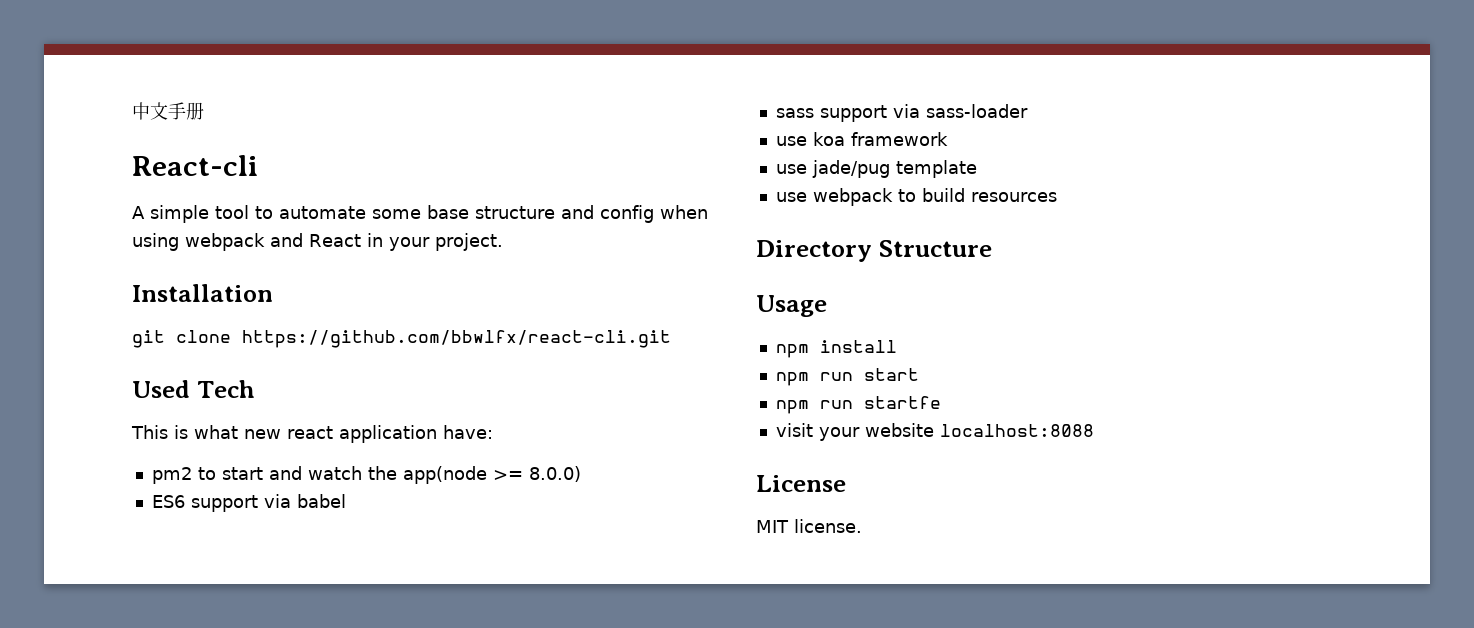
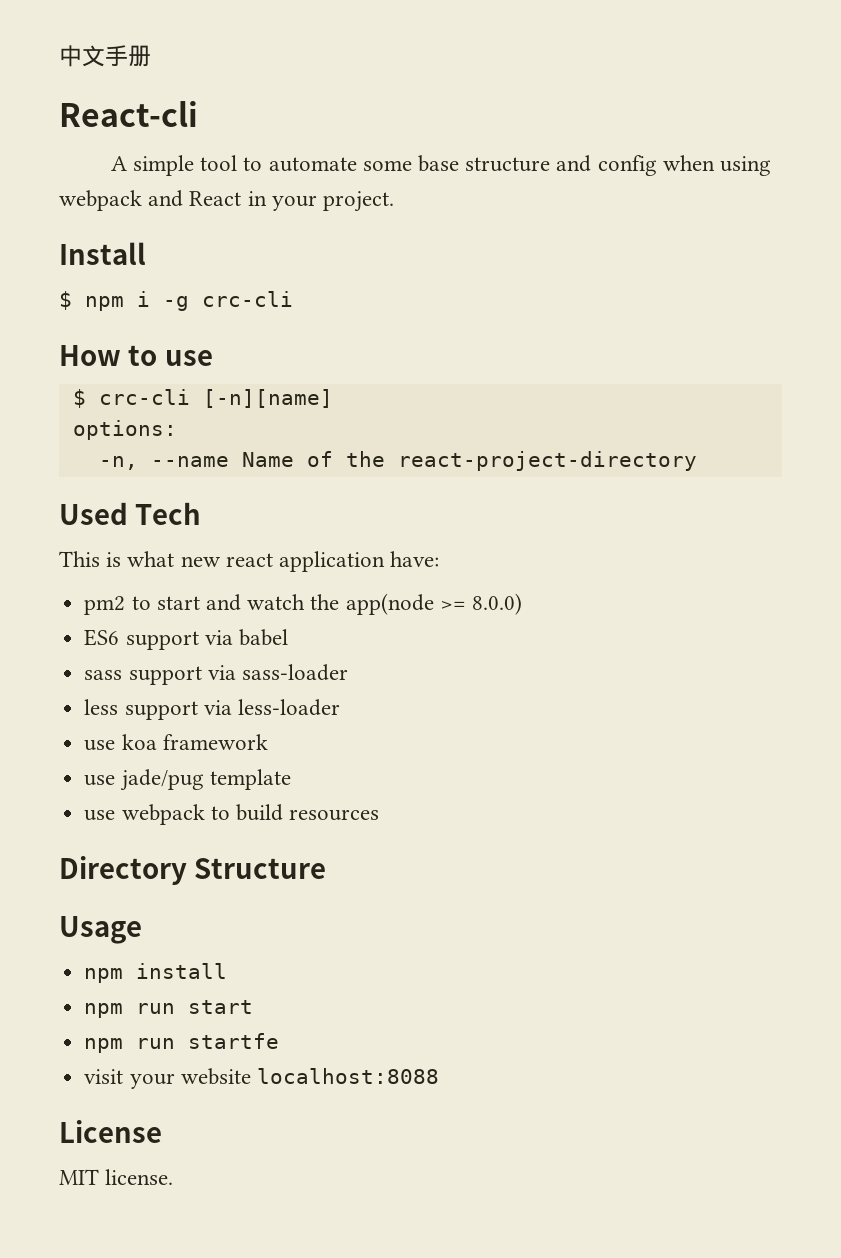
[132,284,273,302] [132,330,671,348] Installation // git clone https://github.com/bbwlfx/react-cli.git -> [59,242,146,265] [59,291,293,311] [59,345,213,366] [72,389,333,408] [72,420,177,440] [98,451,697,471] Install // $ npm i -g crc-cli // How to use // $ crc-cli [-n][name] // options: // -n, --name Name of the react-project-directory
(1028, 111) none -> [84,699,340,720] // less support via less-loader

